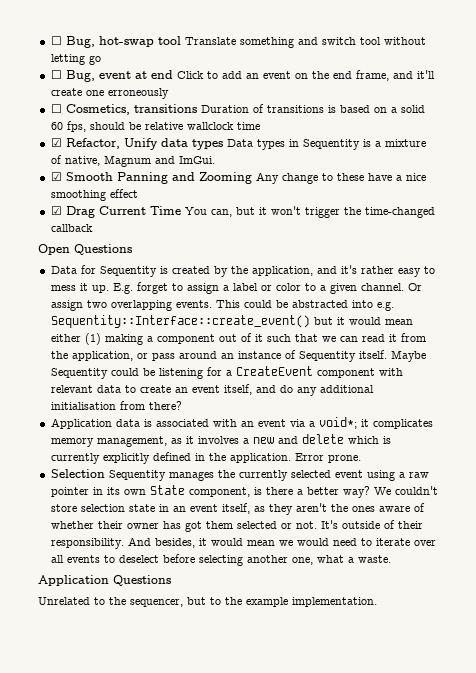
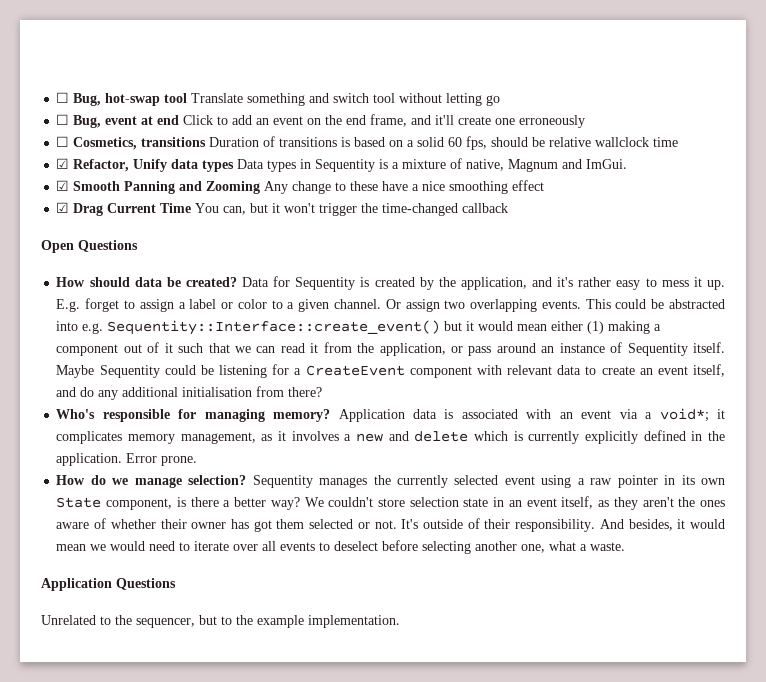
(132, 249) none -> [56,277,237,287] How should data be created?
(182, 405) none -> [56,409,331,422] Who's responsible for managing memory?
[50,469,105,478] Selection -> [56,475,247,488] How do we manage selection?

